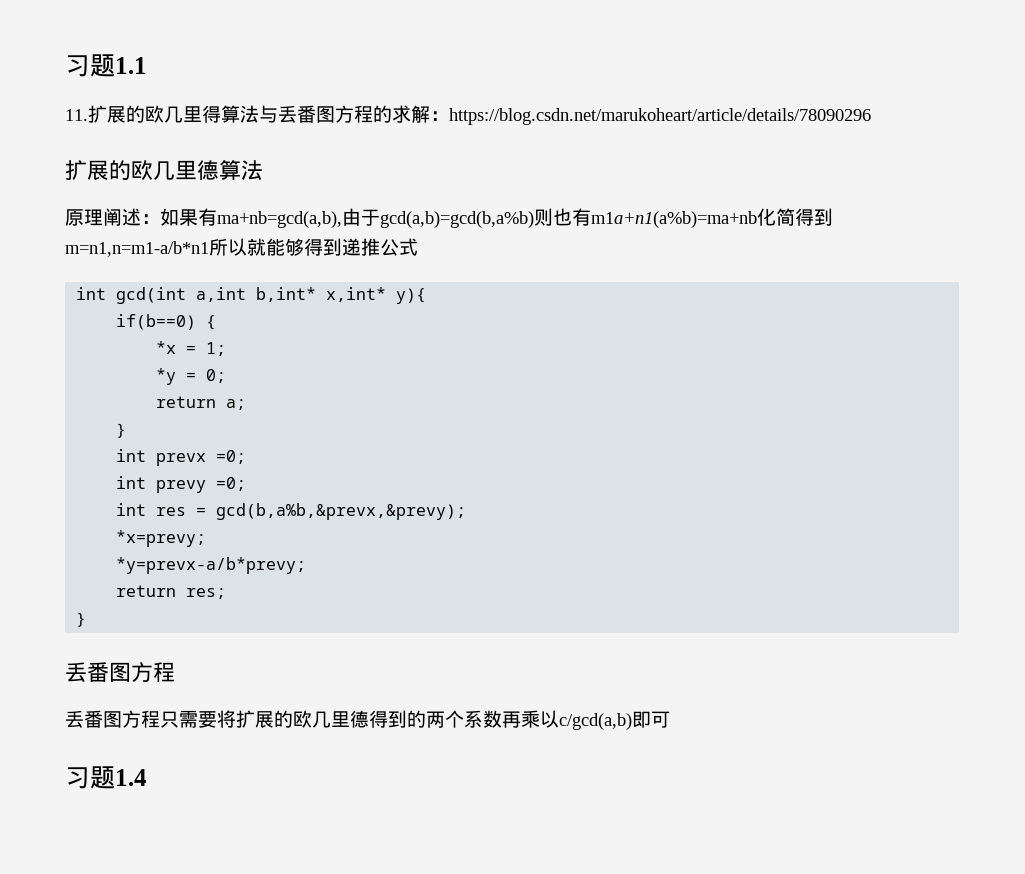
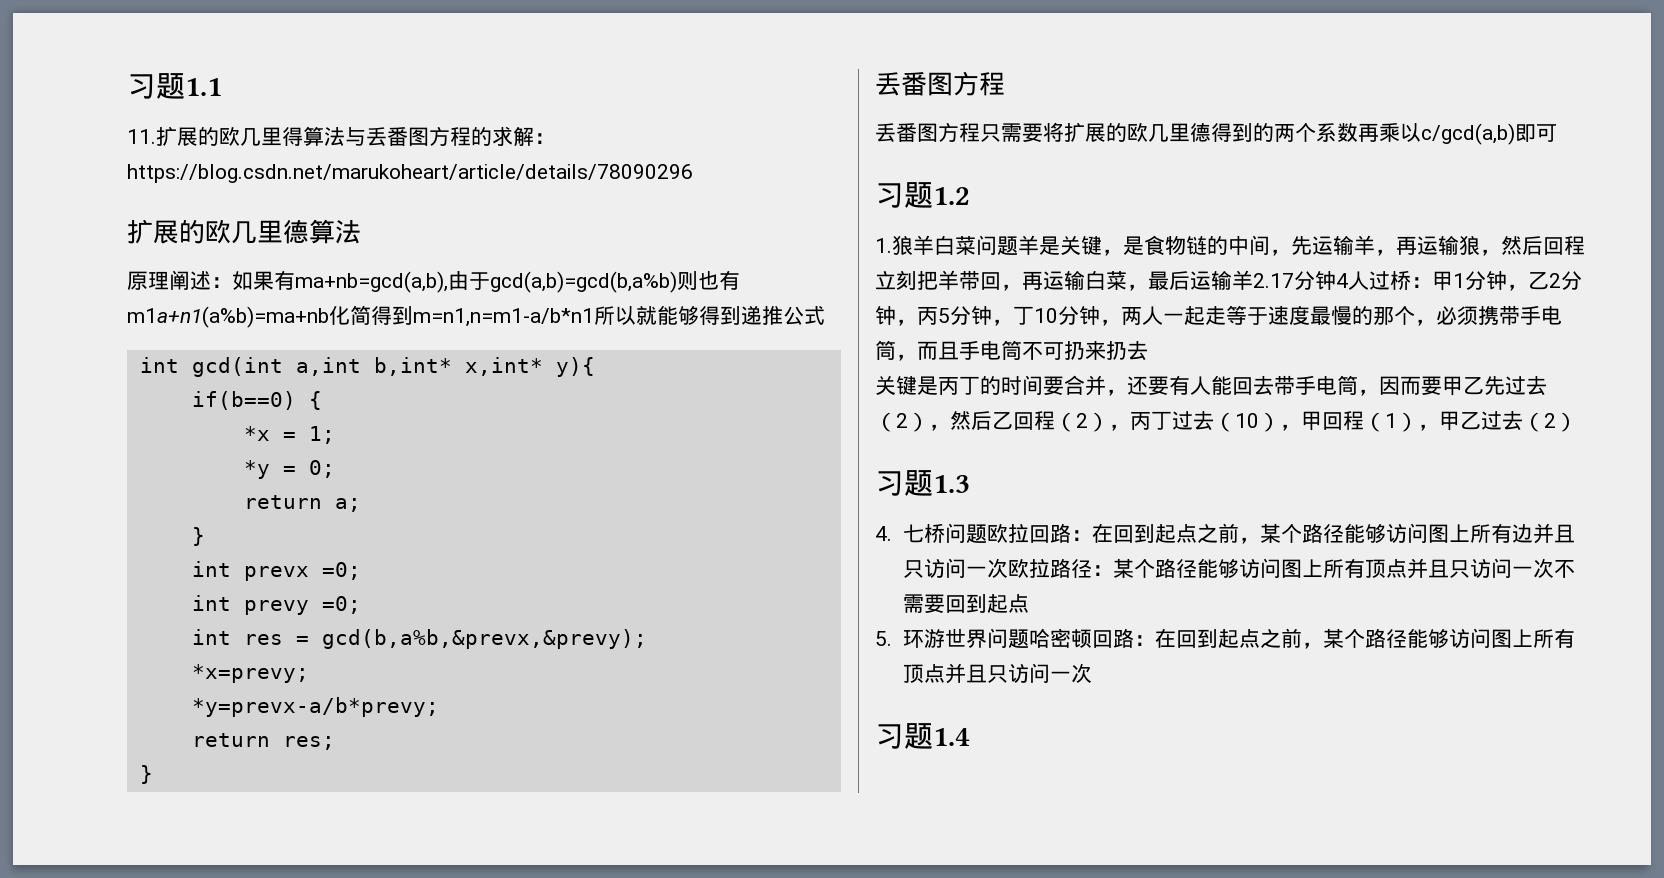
(670, 719) none -> [875,182,970,208] [875,235,1585,256] [875,270,1582,291] [875,305,1562,326] [875,340,1148,361] [875,375,1547,396] [875,411,1577,432] [875,470,970,496] [875,523,1575,544] [902,558,1575,579] [902,594,1029,614] [875,628,1575,649] [902,663,1092,684] // 习题1.2 // 1.狼羊白菜问题羊是关键，是食物链的中间，先运输羊，再运输狼，然后回程立刻把羊带回，再运输白菜，最后运输羊2.17分钟4人过桥：甲1分钟，乙2分钟，丙5分钟，丁10分钟，两人一起走等于速度最慢的那个，必须携带手电筒，而且手电筒不可扔来扔去 // 关键是丙丁的时间要合并，还要有人能回去带手电筒，因而要甲乙先过去（2），然后乙回程（2），丙丁过去（10），甲回程（1），甲乙过去（2） // 习题1.3 // 4.七桥问题欧拉回路：在回到起点之前，某个路径能够访问图上所有边并且只访问一次欧拉路径：某个路径能够访问图上所有顶点并且只访问一次不需要回到起点 // 5.环游世界问题哈密顿回路：在回到起点之前，某个路径能够访问图上所有顶点并且只访问一次

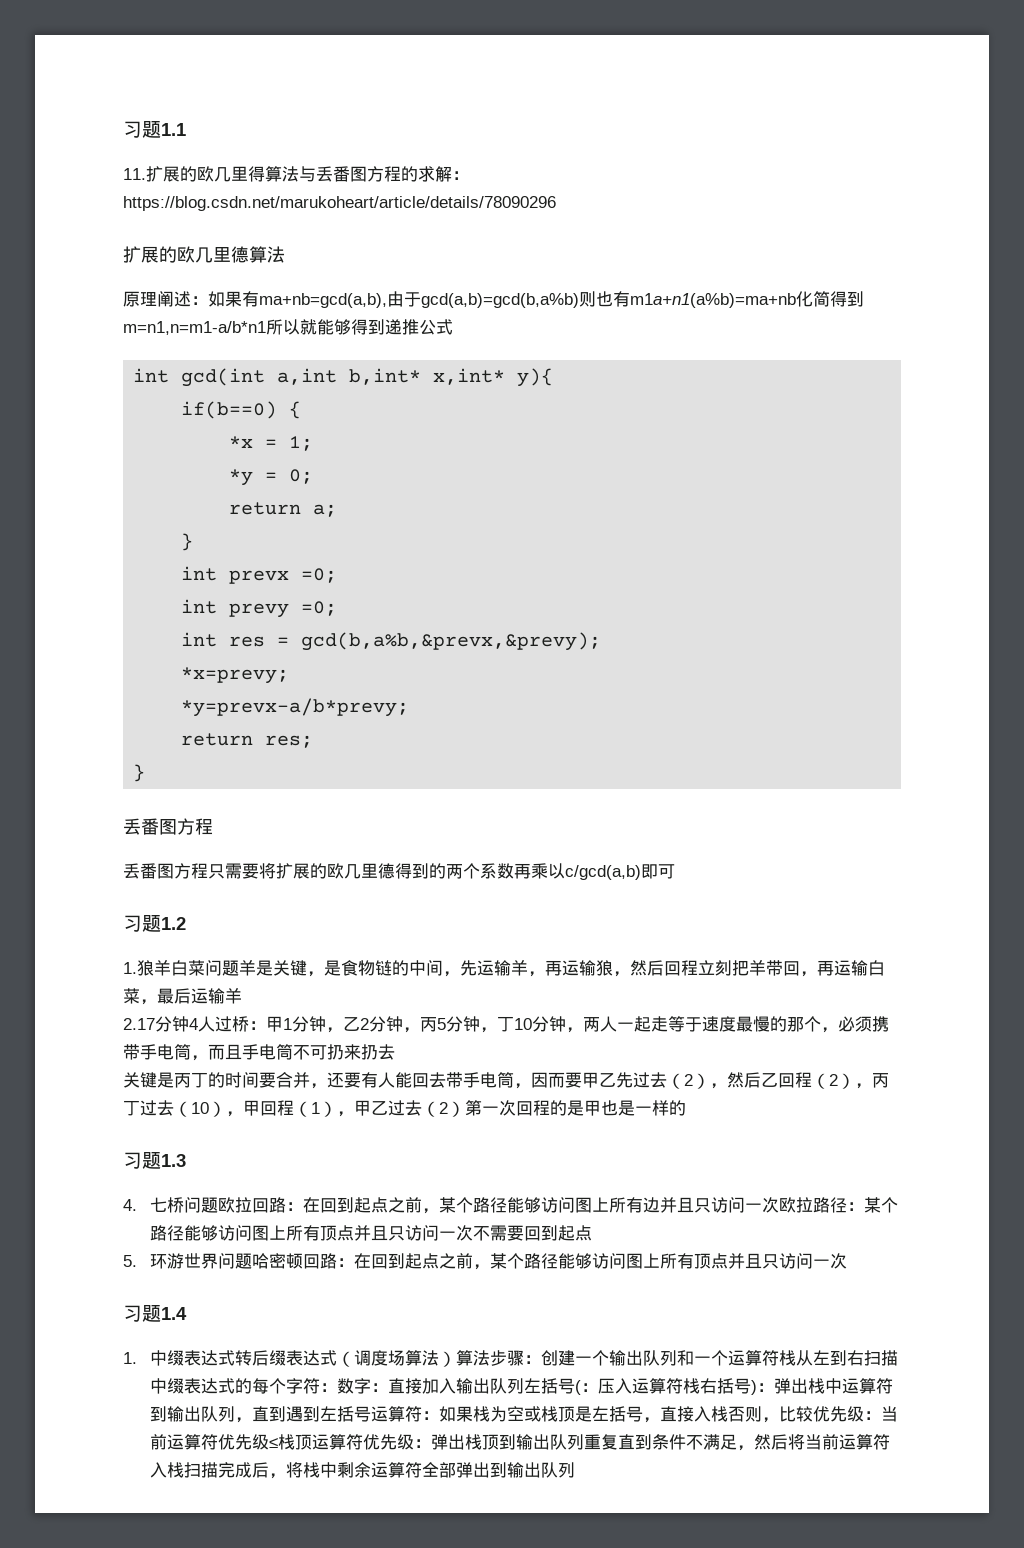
(1253, 280) none -> (242, 996) //
(1577, 422) none -> [465,1100,686,1116] 第一次回程的是甲也是一样的
(970, 737) none -> [123,1350,898,1367] [149,1378,893,1395] [149,1406,898,1423] [149,1434,890,1451] [149,1462,575,1479] // 1.中缀表达式转后缀表达式（调度场算法）算法步骤：创建一个输出队列和一个运算符栈从左到右扫描中缀表达式的每个字符：数字：直接加入输出队列左括号(：压入运算符栈右括号)：弹出栈中运算符到输出队列，直到遇到左括号运算符：如果栈为空或栈顶是左括号，直接入栈否则，比较优先级：当前运算符优先级≤栈顶运算符优先级：弹出栈顶到输出队列重复直到条件不满足，然后将当前运算符入栈扫描完成后，将栈中剩余运算符全部弹出到输出队列

